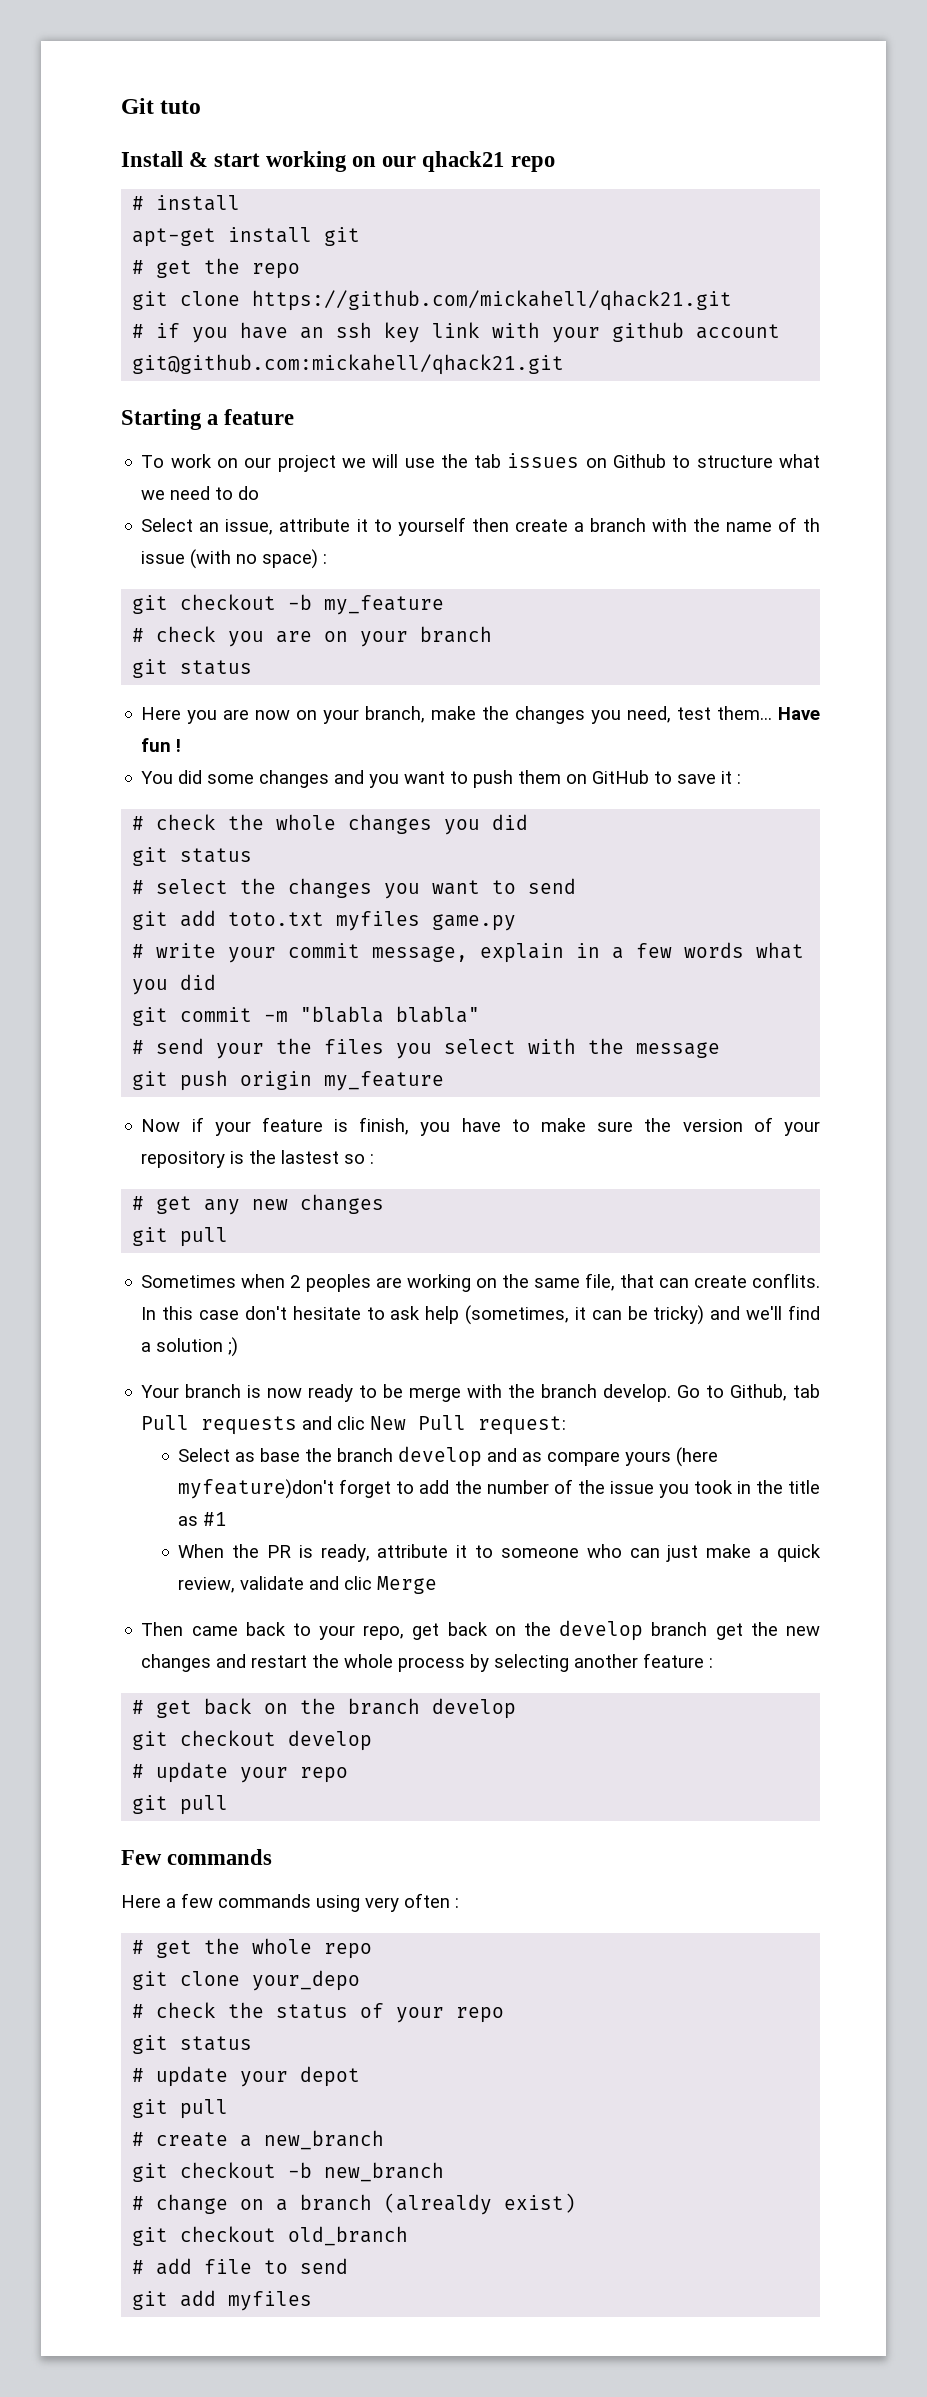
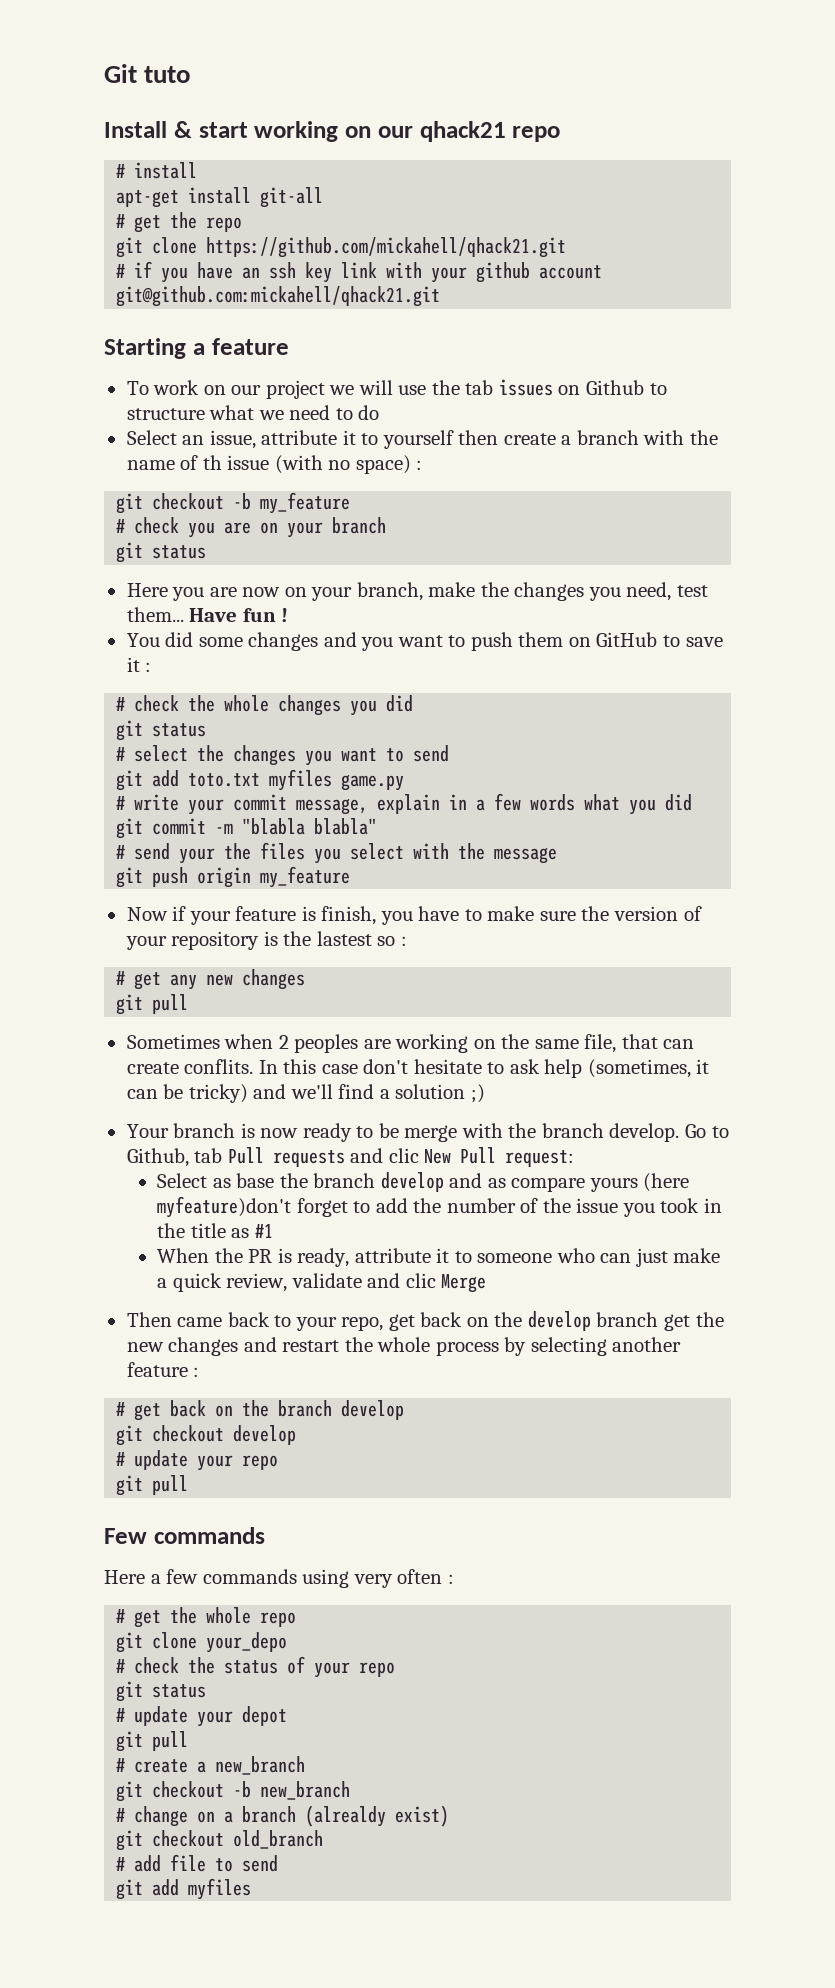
[324,227,361,246] git -> [260,187,324,208] git-all

